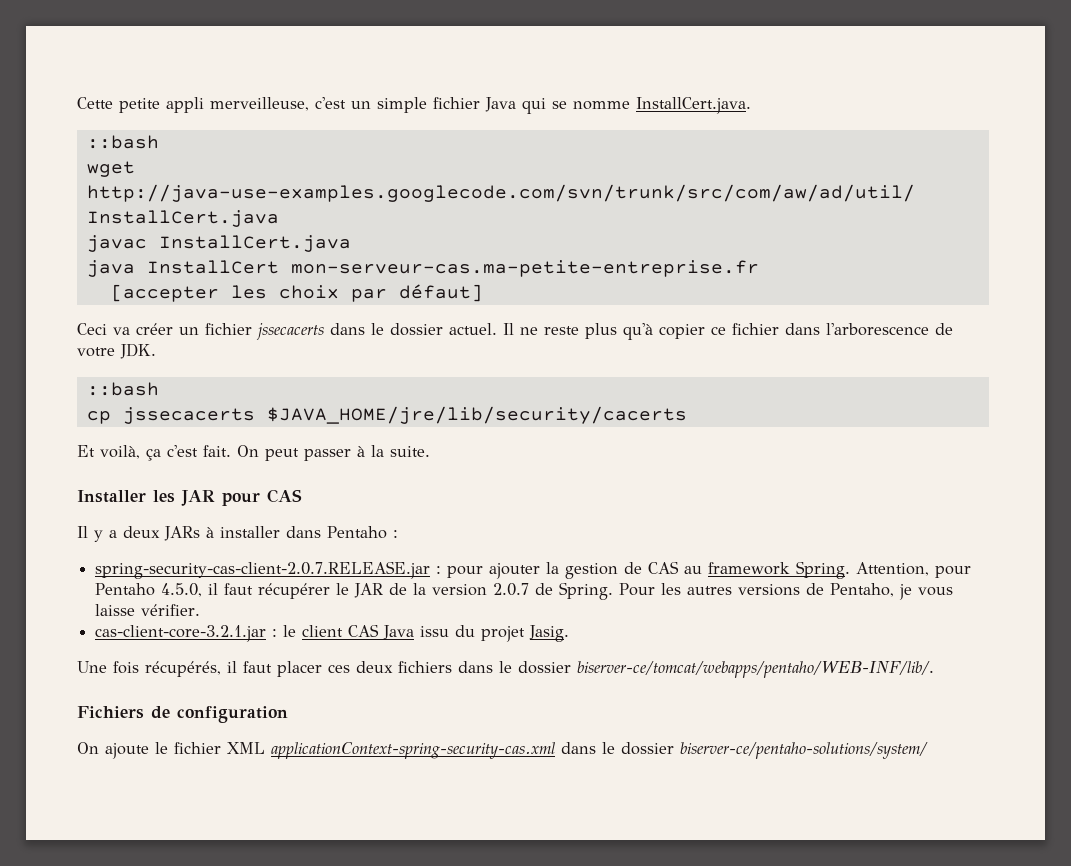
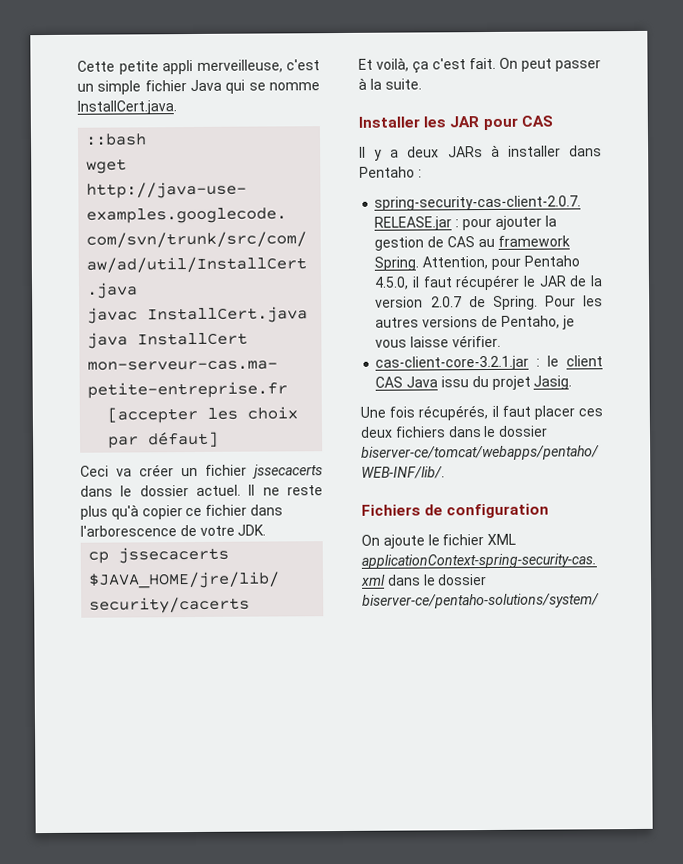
[86,382,159,396] // ::bash -> (267, 530) none

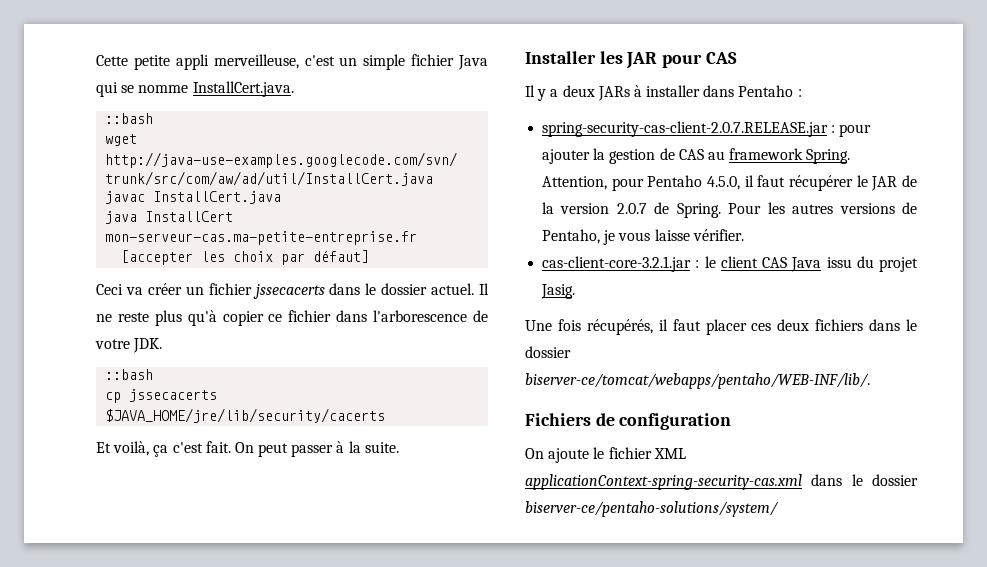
(267, 530) none -> [105,369,154,380] // ::bash

